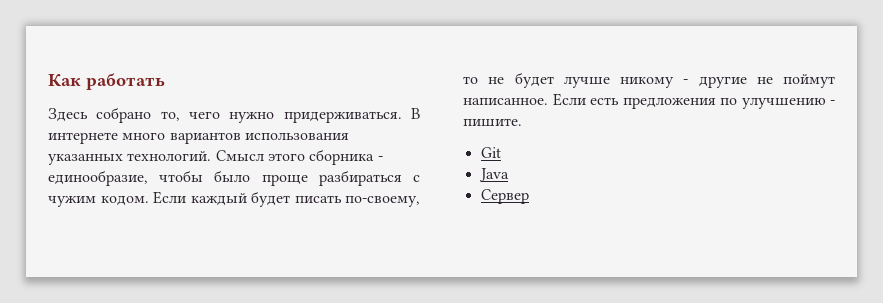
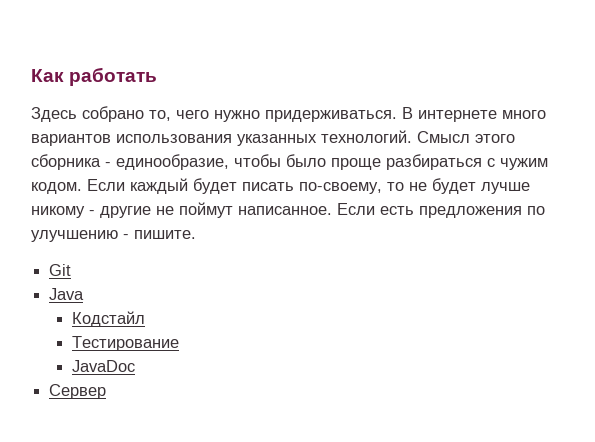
(509, 175) none -> [71,311,145,327] [71,336,179,351] [71,360,135,372] // Кодстайл // Тестирование // JavaDoc

